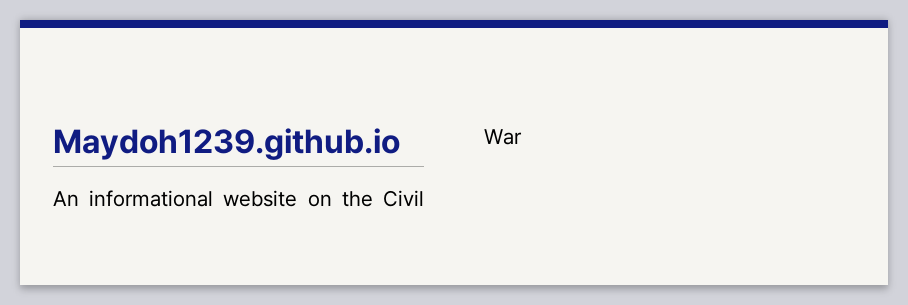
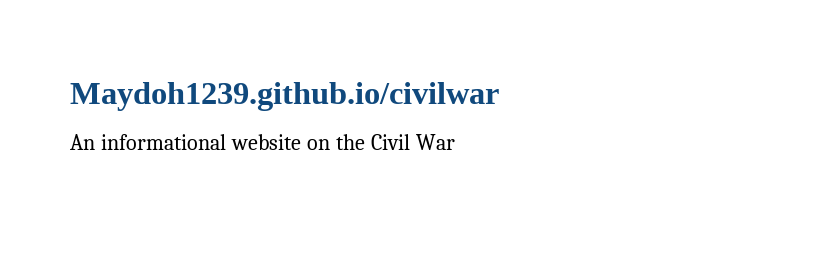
[53,128,400,160] Maydoh1239.github.io -> [70,82,499,111] Maydoh1239.github.io/civilwar

